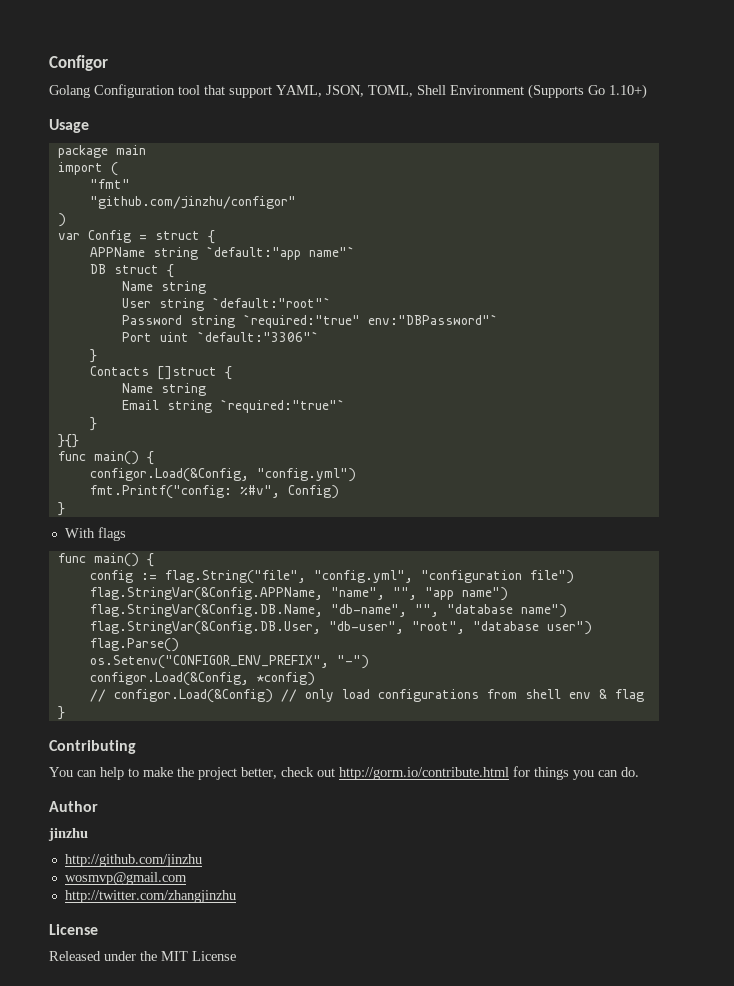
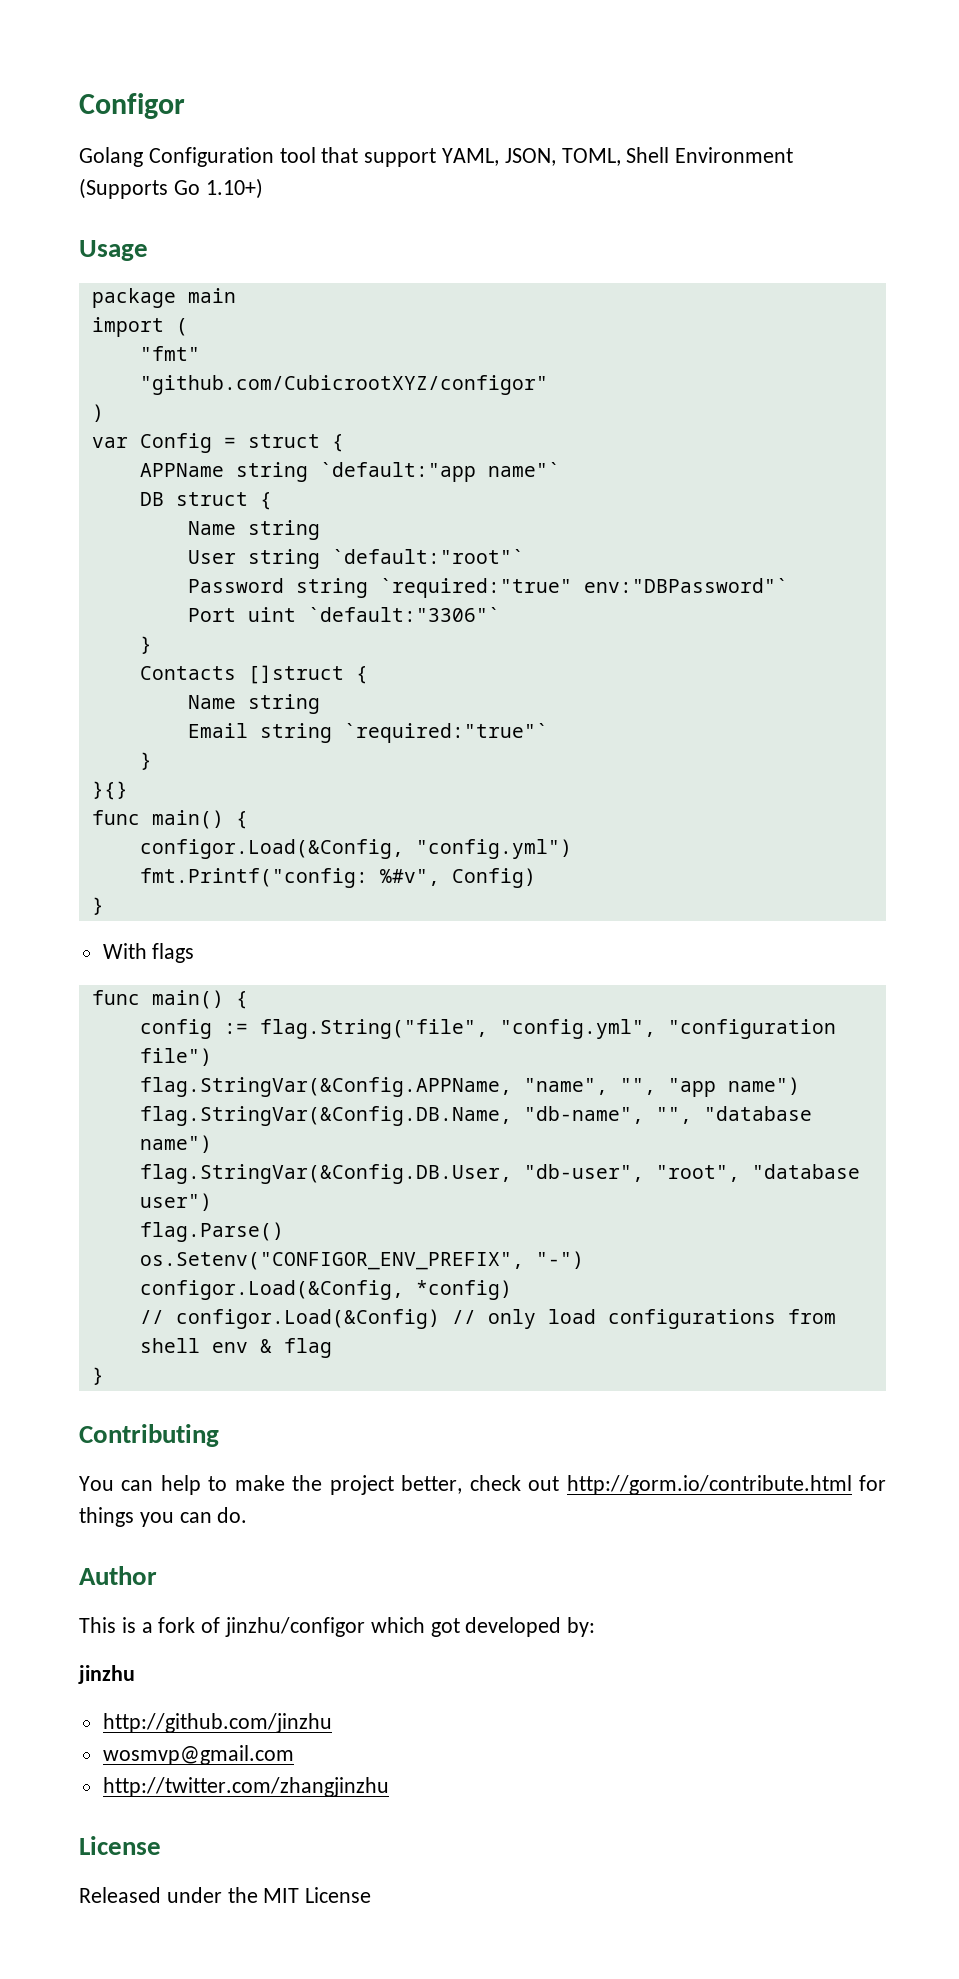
[89,196,296,209] "github.com/jinzhu/configor" -> [139,375,548,395] "github.com/CubicrootXYZ/configor"
(98, 806) none -> [79,1617,596,1637] // This is a fork of jinzhu/configor which got developed by:

